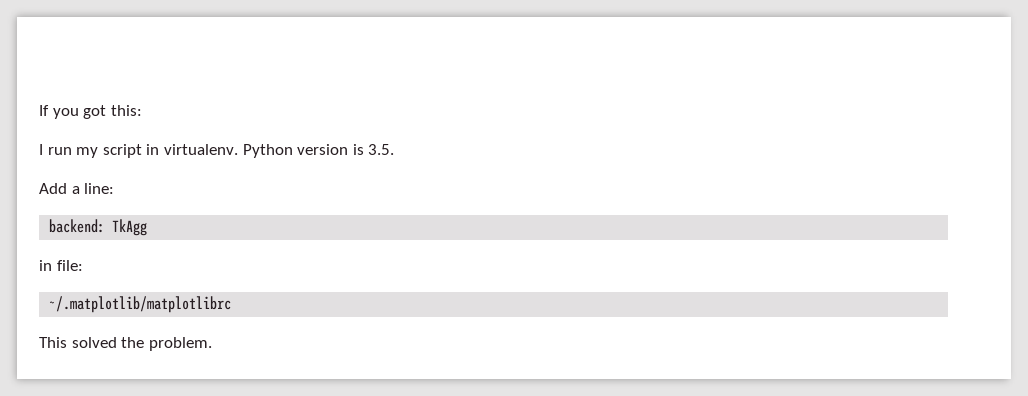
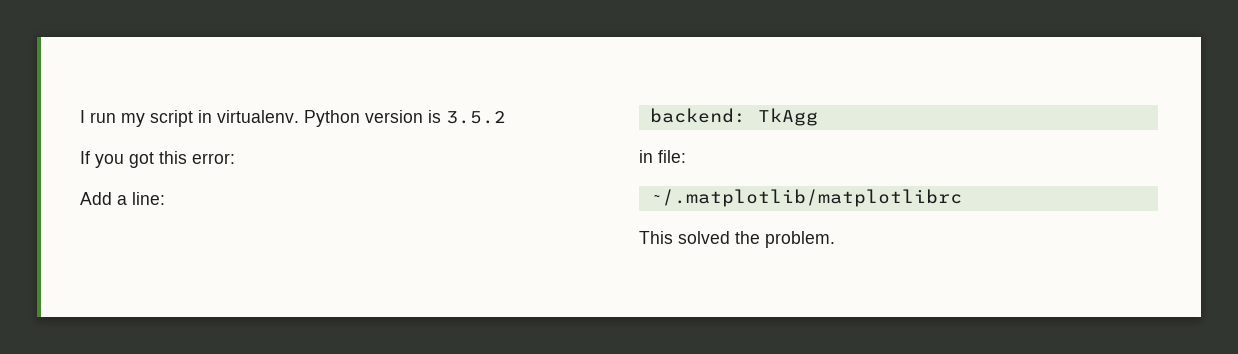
[39,105,142,119] If you got this: // -> (80, 116) none
[368,144,395,155] 3.5. -> [446,111,506,124] [80,151,235,168] 3.5.2 // If you got this error:

